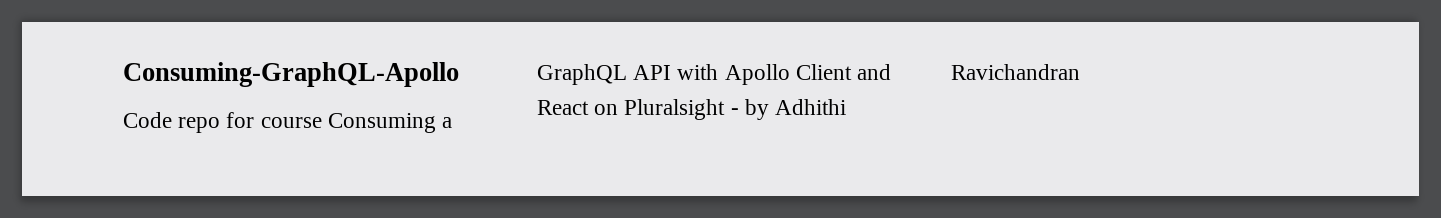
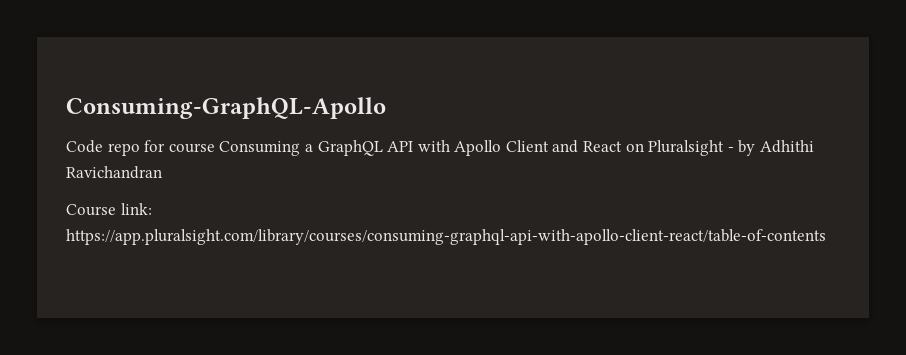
(1080, 72) none -> [66,203,152,216] [66,229,826,245] // Course link: https://app.pluralsight.com/library/courses/consuming-graphql-api-with-apollo-client-react/table-of-contents

